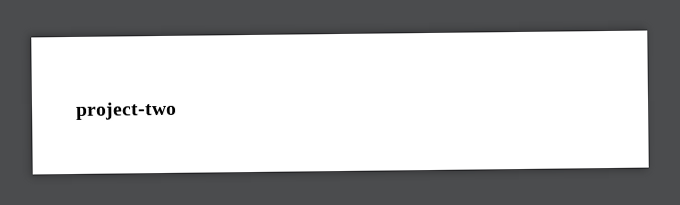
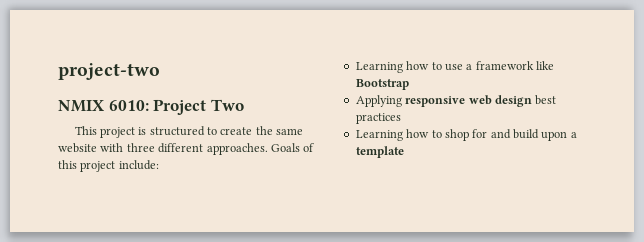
(177, 110) none -> [58,99,244,115] [74,126,304,138] [58,143,315,155] [58,160,159,172] [355,61,554,73] [355,79,409,90] [355,95,557,107] [355,113,401,124] [355,129,577,141] [355,146,404,158] // NMIX 6010: Project Two // This project is structured to create the same website with three different approaches. Goals of this project include: // Learning how to use a framework like Bootstrap // Applying responsive web design best practices // Learning how to shop for and build upon a template

